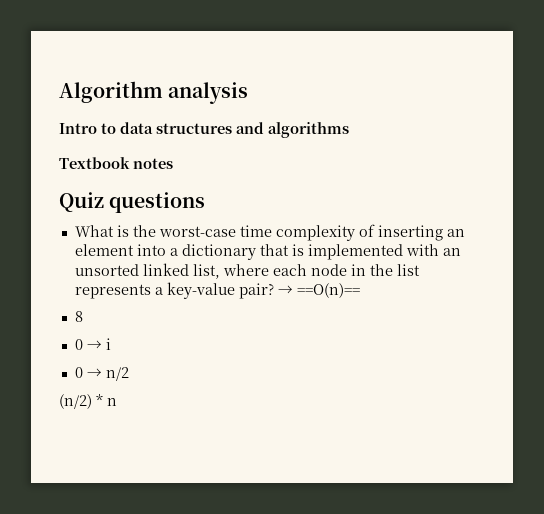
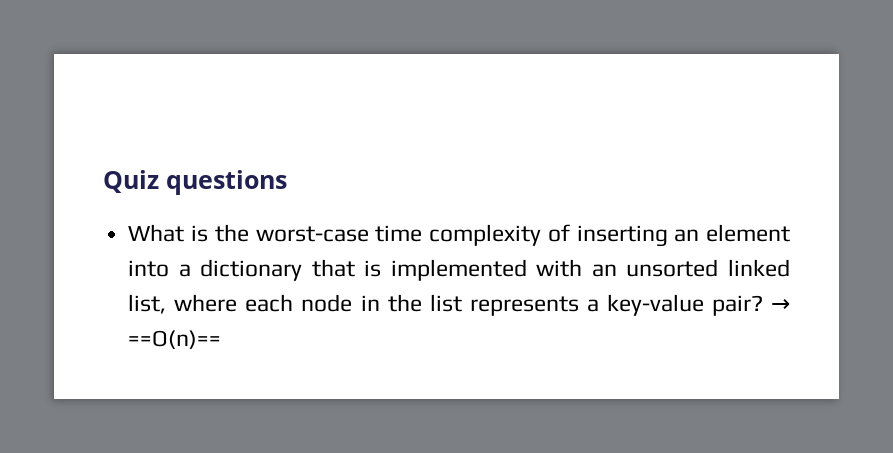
[59,81,249,104] [59,122,349,138] [59,157,173,169] Algorithm analysis // Intro to data structures and algorithms // Textbook notes // -> (103, 181) none
[74,311,83,322] [74,338,111,350] [74,367,129,381] [59,394,117,409] // 8 // 0 → i // 0 → n/2 // (n/2) * n -> (222, 339) none

